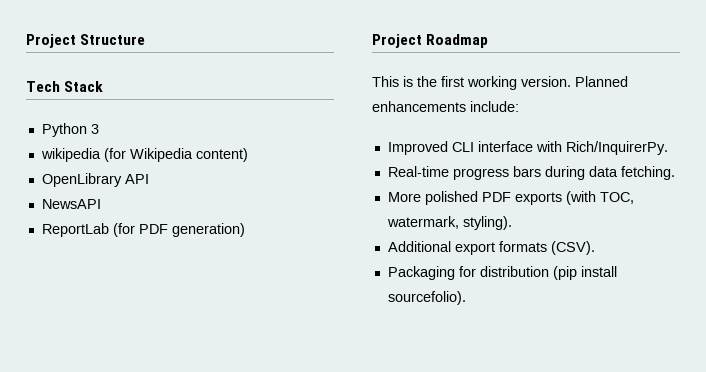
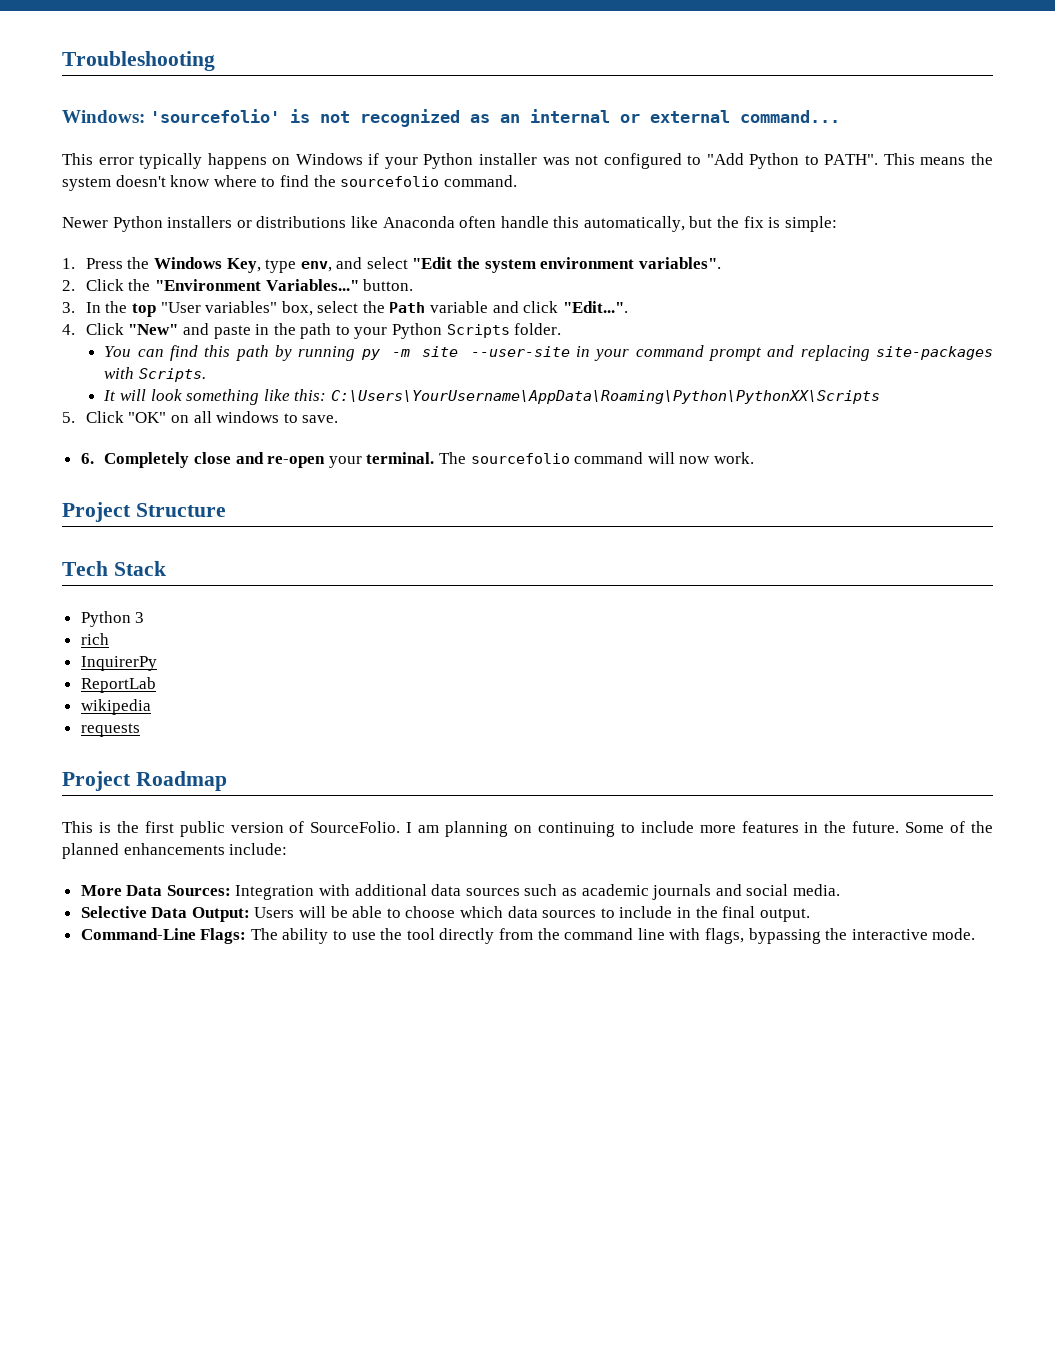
(26, 41) none -> [62,51,215,71] [62,109,841,127] [62,153,993,169] [62,175,517,191] [62,216,837,232] [62,257,721,273] [62,279,414,291] [62,301,628,317] [62,323,562,339] [104,345,993,361] [104,367,207,382] [103,389,880,405] [62,411,339,423] [80,452,754,468] Troubleshooting // Windows: 'sourcefolio' is not recognized as an internal or external command... // This error typically happens on Windows if your Python installer was not configured to "Add Python to PATH". This means the system doesn't know where to find the sourcefolio command. // Newer Python installers or distributions like Anaconda often handle this automatically, but the fix is simple: // 1. Press the Windows Key, type env, and select "Edit the system environment variables". // 2. Click the "Environment Variables..." button. // 3. In the top "User variables" box, select the Path variable and click "Edit...". // 4. Click "New" and paste in the path to your Python Scripts folder. // You can find this path by running py -m site --user-site in your command prompt and replacing site-packages with Scripts. // It will look something like this: C:\Users\YourUsername\AppData\Roaming\Python\PythonXX\Scripts // 5. Click "OK" on all windows to save. // 6. Completely close and re-open your terminal. The sourcefolio command will now work. //
[40,148,248,162] [41,173,149,187] [41,199,101,209] [41,223,245,237] wikipedia (for Wikipedia content) // OpenLibrary API // NewsAPI // ReportLab (for PDF generation) -> [80,633,109,645] [80,656,157,671] [80,677,156,693] [80,699,151,715] [80,723,140,737] rich // InquirerPy // ReportLab // wikipedia // requests
[467,76,628,90] [372,101,519,112] [387,141,668,155] [387,166,675,180] [387,191,634,205] [386,216,512,230] [387,241,595,255] [387,266,617,280] [387,291,466,305] working version. Planned enhancements include: // Improved CLI interface with Rich/InquirerPy. // Real-time progress bars during data fetching. // More polished PDF exports (with TOC, watermark, styling). // Additional export formats (CSV). // Packaging for distribution (pip install sourcefolio). -> [179,821,993,837] [62,843,288,859] [80,884,840,900] [80,906,810,922] [80,928,976,944] public version of SourceFolio. I am planning on continuing to include more features in the future. Some of the planned enhancements include: // More Data Sources: Integration with additional data sources such as academic journals and social media. // Selective Data Output: Users will be able to choose which data sources to include in the final output. // Command-Line Flags: The ability to use the tool directly from the command line with flags, bypassing the interactive mode.

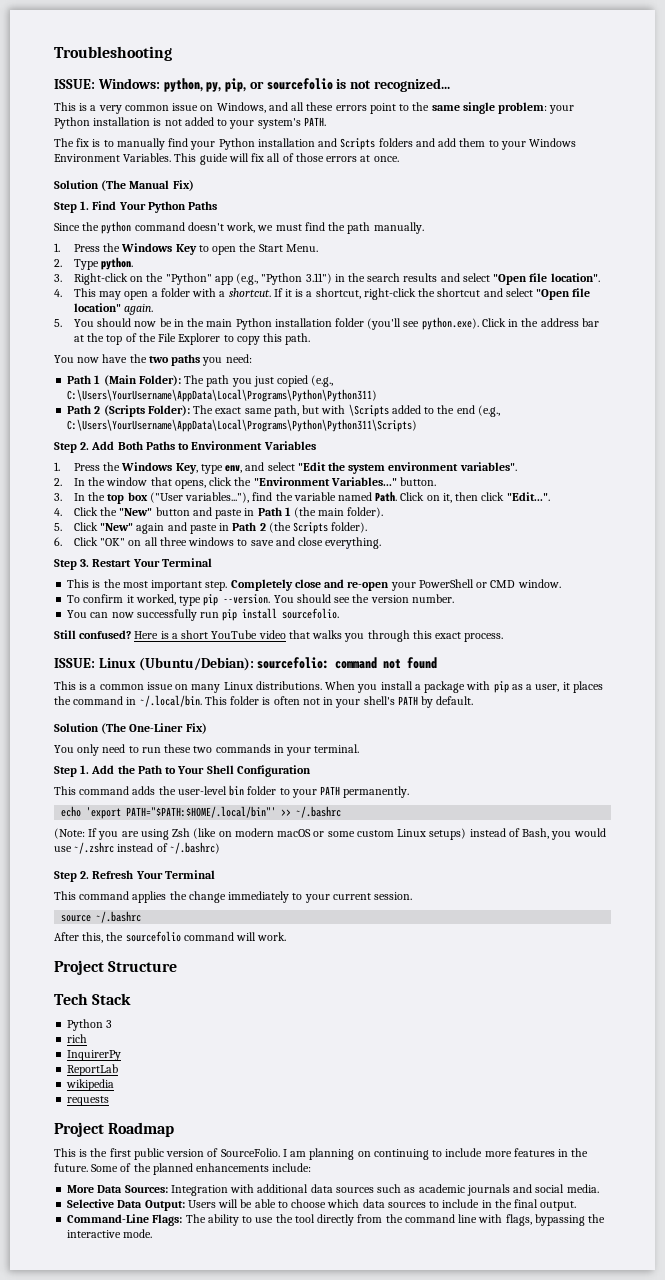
[62,109,841,127] [62,153,993,169] [62,175,517,191] [62,216,837,232] Windows: 'sourcefolio' is not recognized as an internal or external command... // This error typically happens on Windows if your Python installer was not configured to "Add Python to PATH". This means the system doesn't know where to find the sourcefolio command. // Newer Python installers or distributions like Anaconda often handle this automatically, but the fix is simple: -> [54,78,451,92] [54,102,575,114] [54,117,326,129] [54,138,577,150] [54,153,399,165] [54,180,194,191] [54,201,218,213] [54,221,424,234] [54,243,318,255] [54,257,134,270] [54,273,600,285] [54,288,591,300] [73,303,154,315] [54,317,599,330] [73,333,311,345] [54,354,252,366] [67,375,334,387] [67,389,378,402] [67,404,500,417] [67,419,418,432] [54,441,316,453] ISSUE: Windows: python, py, pip, or sourcefolio is not recognized... // This is a very common issue on Windows, and all these errors point to the same single problem: your Python installation is not added to your system's PATH. // The fix is to manually find your Python installation and Scripts folders and add them to your Windows Environment Variables. This guide will fix all of those errors at once. // Solution (The Manual Fix) // Step 1. Find Your Python Paths // Since the python command doesn't work, we must find the path manually. // 1. Press the Windows Key to open the Start Menu. // 2. Type python. // 3. Right-click on the "Python" app (e.g., "Python 3.11") in the search results and select "Open file location". // 4. This may open a folder with a shortcut. If it is a shortcut, right-click the shortcut and select "Open file location" again. // 5. You should now be in the main Python installation folder (you'll see python.exe). Click in the address bar at the top of the File Explorer to copy this path. // You now have the two paths you need: // Path 1 (Main Folder): The path you just copied (e.g., C:\Users\YourUsername\AppData\Local\Programs\Python\Python311) // Path 2 (Scripts Folder): The exact same path, but with \Scripts added to the end (e.g., C:\Users\YourUsername\AppData\Local\Programs\Python\Python311\Scripts) // Step 2. Add Both Paths to Environment Variables
[85,279,124,291] Click -> [73,477,233,489] In the window that opens, click
[160,301,628,316] [62,323,562,339] [104,345,993,361] [104,367,207,382] [103,389,880,405] [62,412,75,423] "User variables" box, select the Path variable and click "Edit...". // 4. Click "New" and paste in the path to your Python Scripts folder. // You can find this path by running py -m site --user-site in your command prompt and replacing site-packages with Scripts. // It will look something like this: C:\Users\YourUsername\AppData\Roaming\Python\PythonXX\Scripts // 5. -> [127,491,550,503] [54,507,384,519] [54,522,368,534] [54,537,62,546] box ("User variables..."), find the variable named Path. Click on it, then click "Edit...". // 4. Click the "New" button and paste in Path 1 (the main folder). // 5. Click "New" again and paste in Path 2 (the Scripts folder). // 6.
(212, 417) none -> [159,537,187,546] three
[302,415,339,423] [80,453,94,464] save. // 6. -> [250,537,382,549] [54,558,212,570] [67,579,228,591] save and close everything. // Step 3. Restart Your Terminal // This is the most important step.
[366,452,466,464] terminal. The -> [418,579,561,588] [67,594,454,606] [67,608,340,621] [54,630,504,642] [54,657,438,671] [54,681,603,693] [54,695,474,708] [54,723,207,734] [54,744,360,756] [54,765,311,777] [54,785,410,798] [61,806,342,819] [54,828,606,840] [54,842,220,854] [54,870,215,882] [54,891,413,903] [61,911,142,923] [54,932,124,943] PowerShell or CMD window. // To confirm it worked, type pip --version. You should see the version number. // You can now successfully run pip install sourcefolio. // Still confused? Here is a short YouTube video that walks you through this exact process. // ISSUE: Linux (Ubuntu/Debian): sourcefolio: command not found // This is a common issue on many Linux distributions. When you install a package with pip as a user, it places the command in ~/.local/bin. This folder is often not in your shell's PATH by default. // Solution (The One-Liner Fix) // You only need to run these two commands in your terminal. // Step 1. Add the Path to Your Shell Configuration // This command adds the user-level bin folder to your PATH permanently. // echo 'export PATH="$PATH:$HOME/.local/bin"' >> ~/.bashrc // (Note: If you are using Zsh (like on modern macOS or some custom Linux setups) instead of Bash, you would use ~/.zshrc instead of ~/.bashrc) // Step 2. Refresh Your Terminal // This command applies the change immediately to your current session. // source ~/.bashrc // After this, the
[679,456,711,464] now -> (257, 936) none

